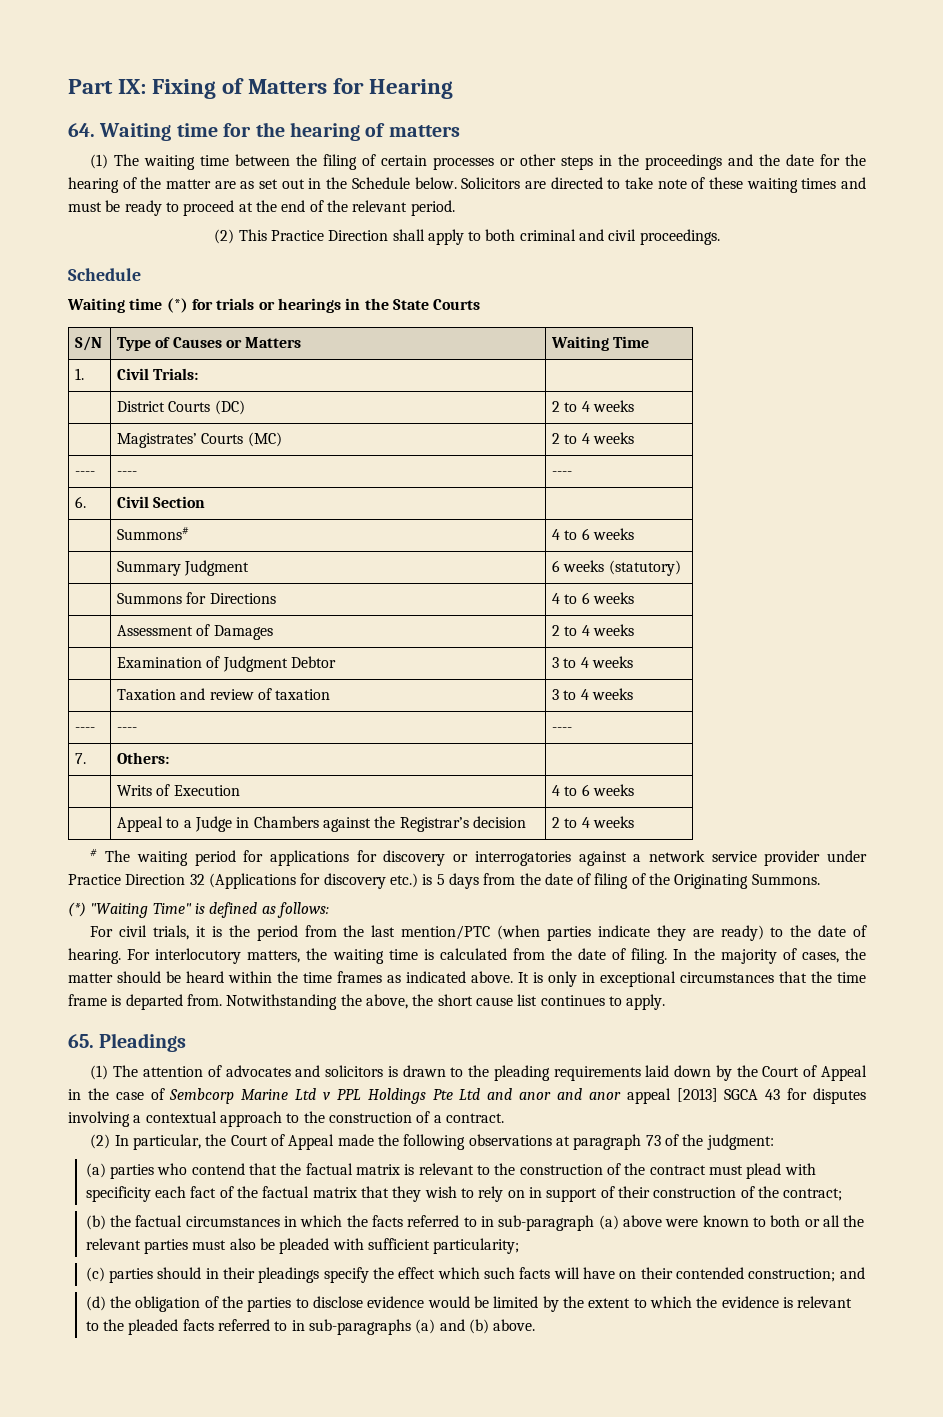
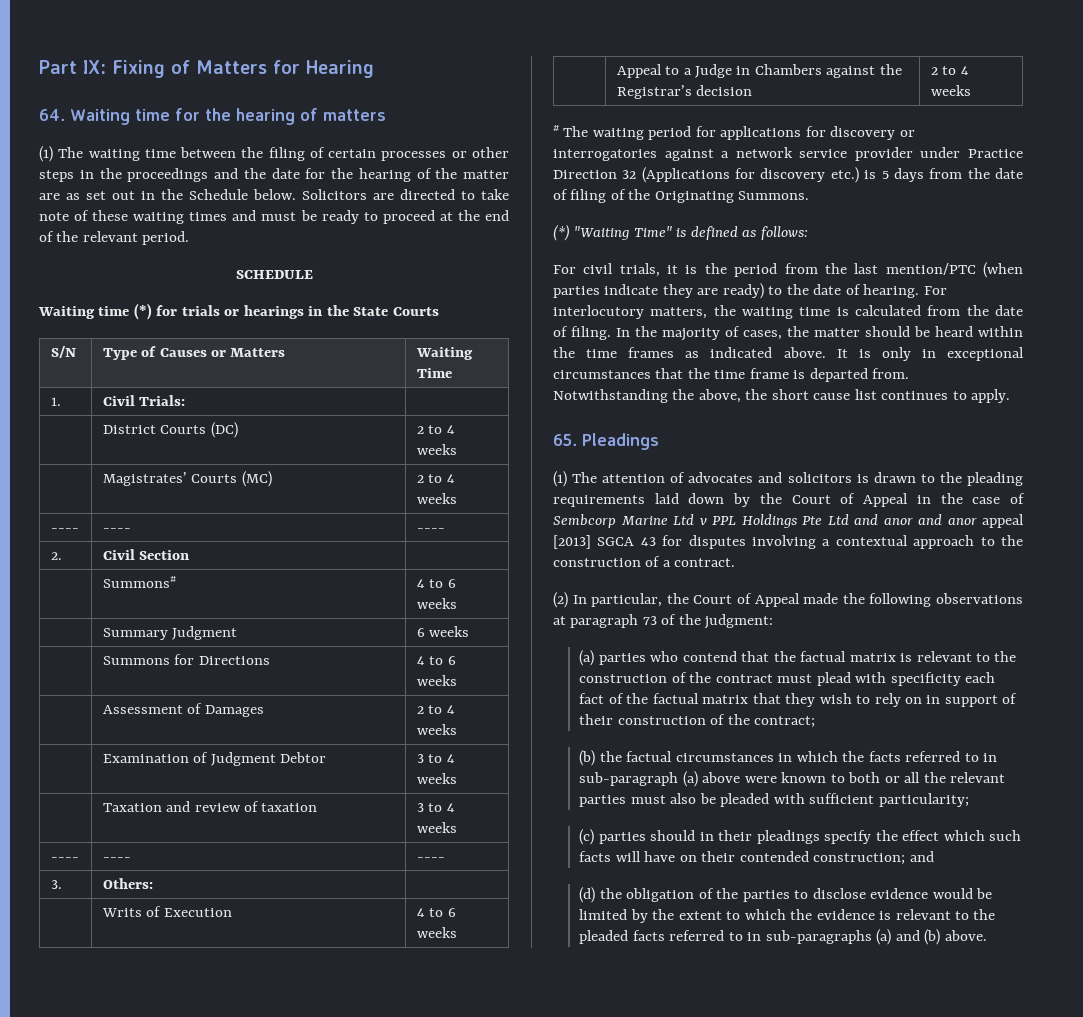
[214,229,720,245] [68,268,141,281] (2) This Practice Direction shall apply to both criminal and civil proceedings. // Schedule -> [235,270,313,279] SCHEDULE
[75,496,87,508] 6. -> [50,552,62,560] 2.
[608,560,681,576] (statutory) -> (470, 631) none
[75,753,87,764] 7. -> [50,880,62,889] 3.

